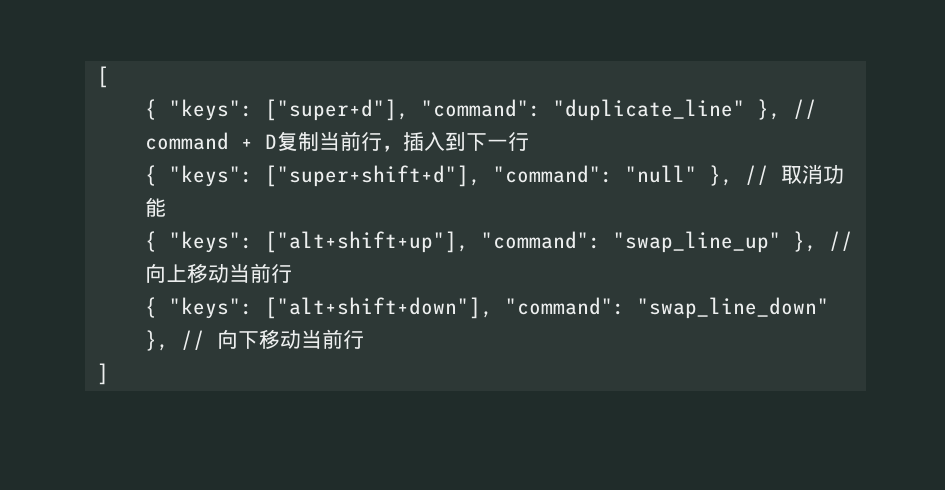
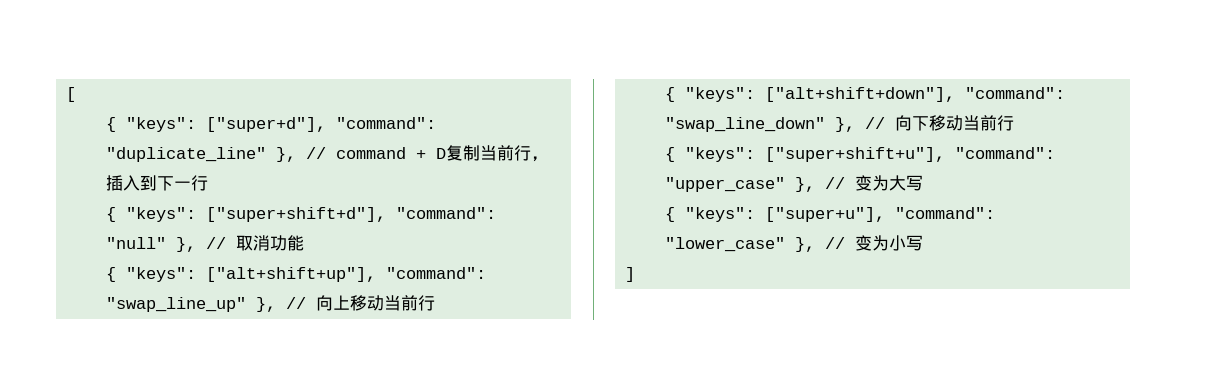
(364, 339) none -> [664,147,1055,162] [664,175,923,192] [664,207,995,222] [664,235,923,252] // { "keys": ["super+shift+u"], "command": "upper_case" }, // 变为大写 // { "keys": ["super+u"], "command": "lower_case" }, // 变为小写

